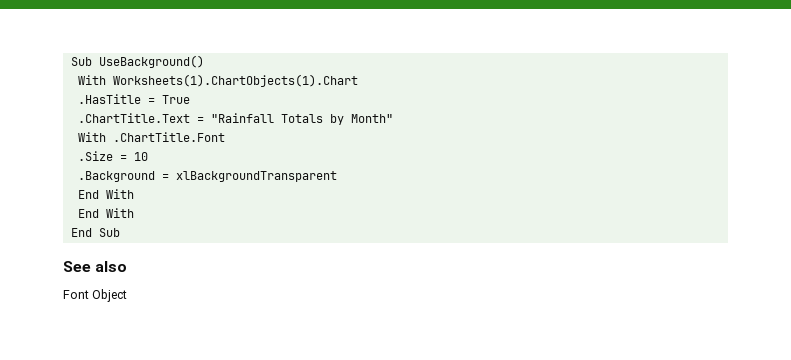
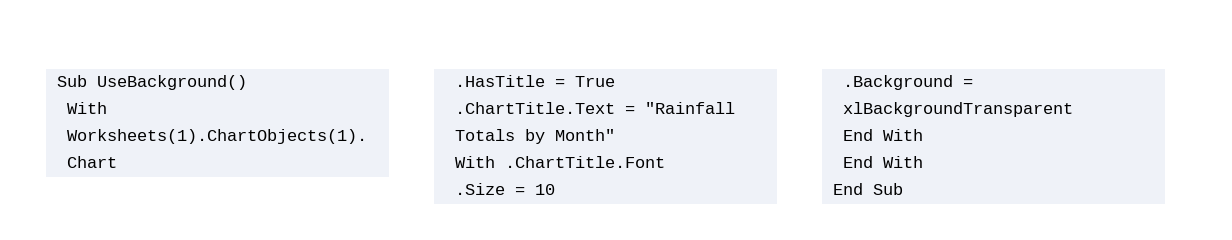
[63,261,128,272] [63,289,128,302] // See also // Font Object -> (903, 189) none

